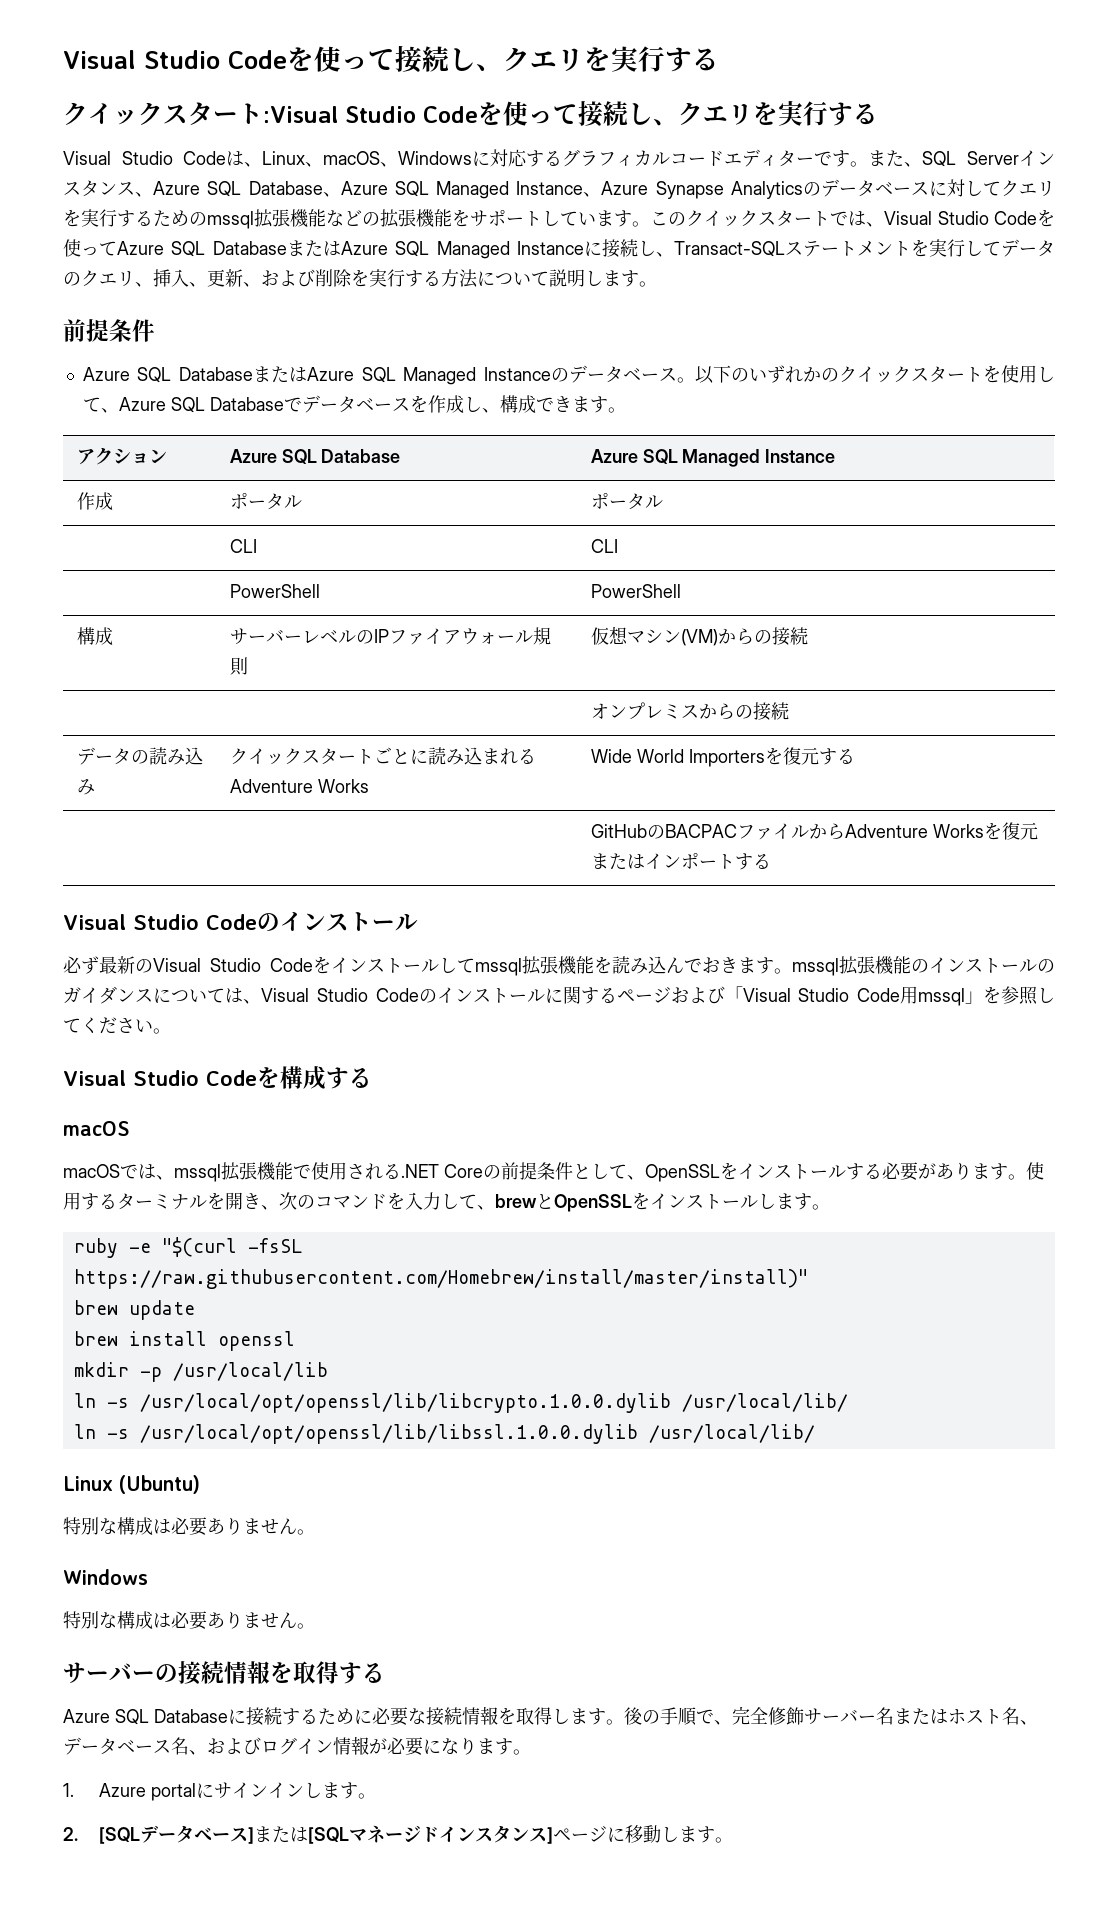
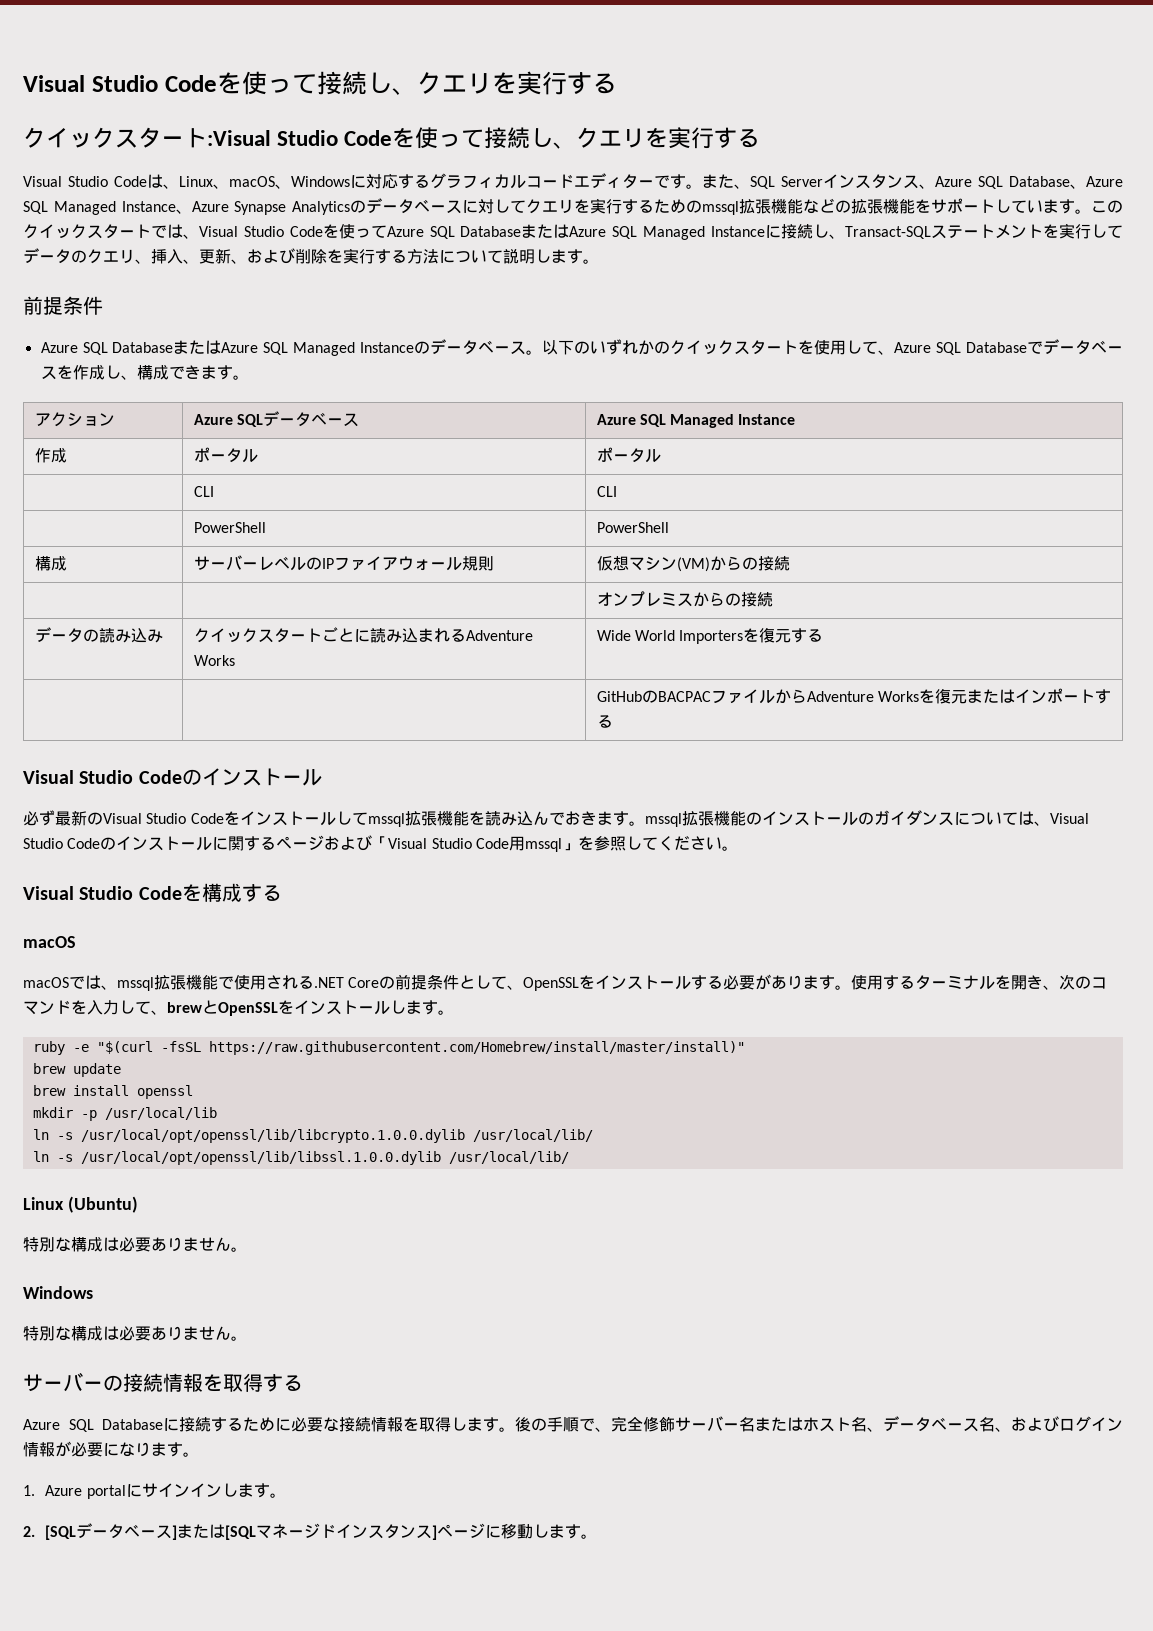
[321,449,401,463] Database -> [262,411,359,427] データベース

